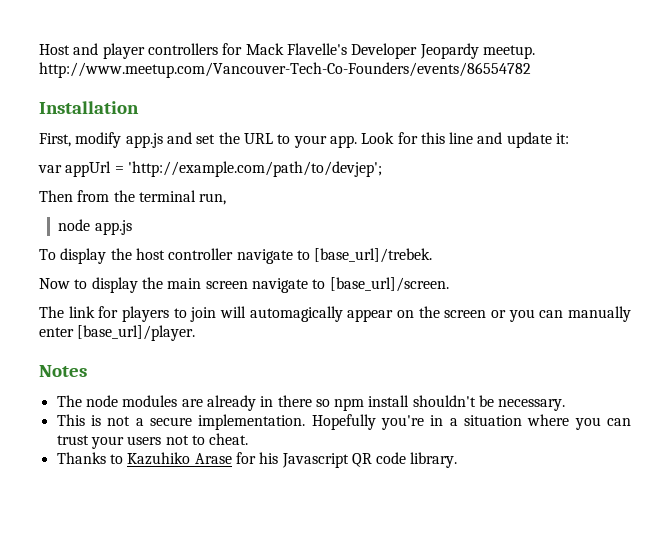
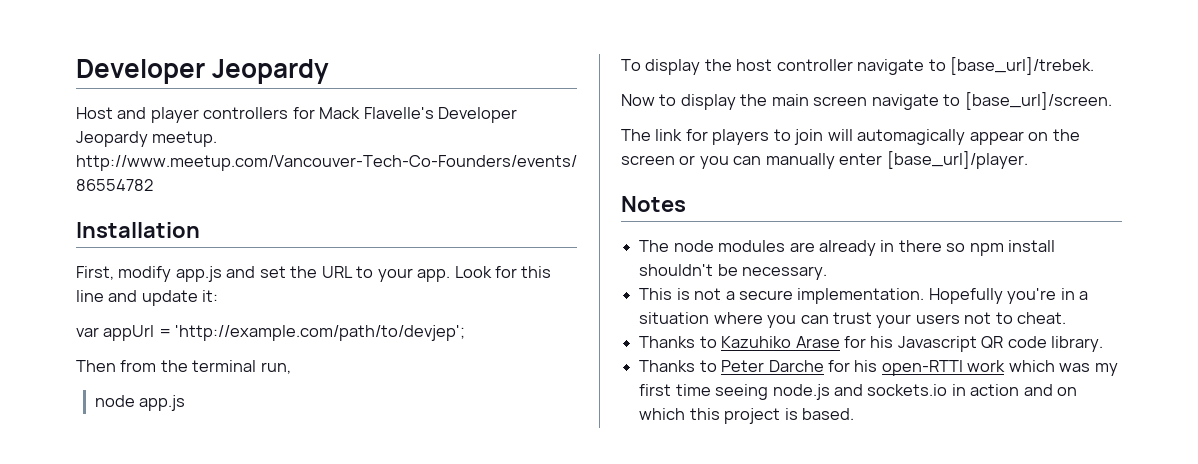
(39, 49) none -> [76,59,330,84] Developer Jeopardy //
(458, 460) none -> [639,360,1118,376] [639,384,1078,400] [639,408,854,424] // Thanks to Peter Darche for his open-RTTI work which was my first time seeing node.js and sockets.io in action and on which this project is based.

